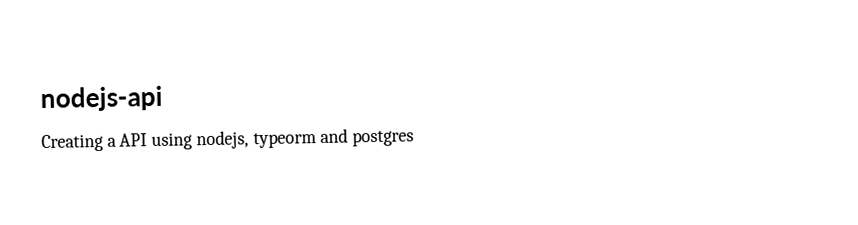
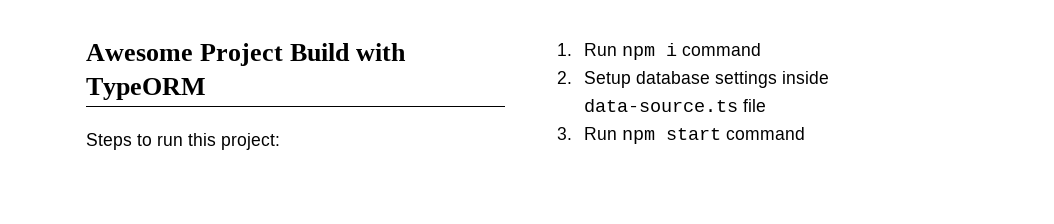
[40,85,163,113] [41,128,415,153] nodejs-api // Creating a API using nodejs, typeorm and postgres -> [86,43,407,66] [86,78,206,100] [86,133,280,150] [557,43,761,60] [557,71,829,88] [583,99,766,112] [557,127,805,144] Awesome Project Build with TypeORM // Steps to run this project: // 1. Run npm i command // 2. Setup database settings inside data-source.ts file // 3. Run npm start command

